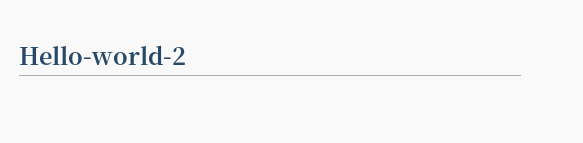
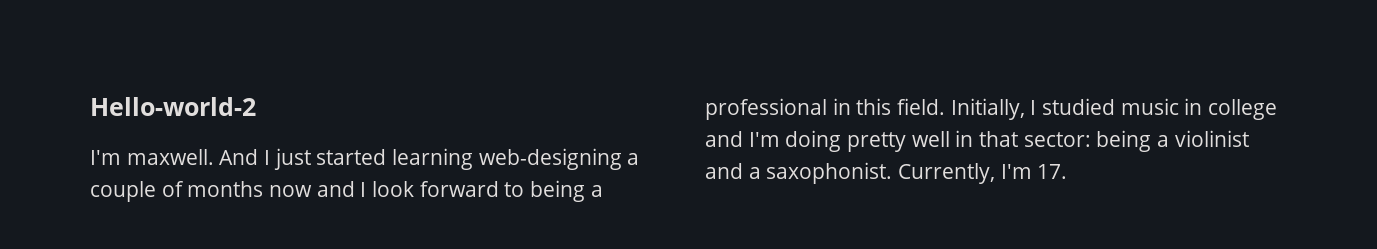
(186, 55) none -> [90,148,640,170] [90,180,603,202] [705,98,1278,120] [705,130,1249,152] [705,162,1068,184] // I'm maxwell. And I just started learning web-designing a couple of months now and I look forward to being a professional in this field. Initially, I studied music in college and I'm doing pretty well in that sector: being a violinist and a saxophonist. Currently, I'm 17.

